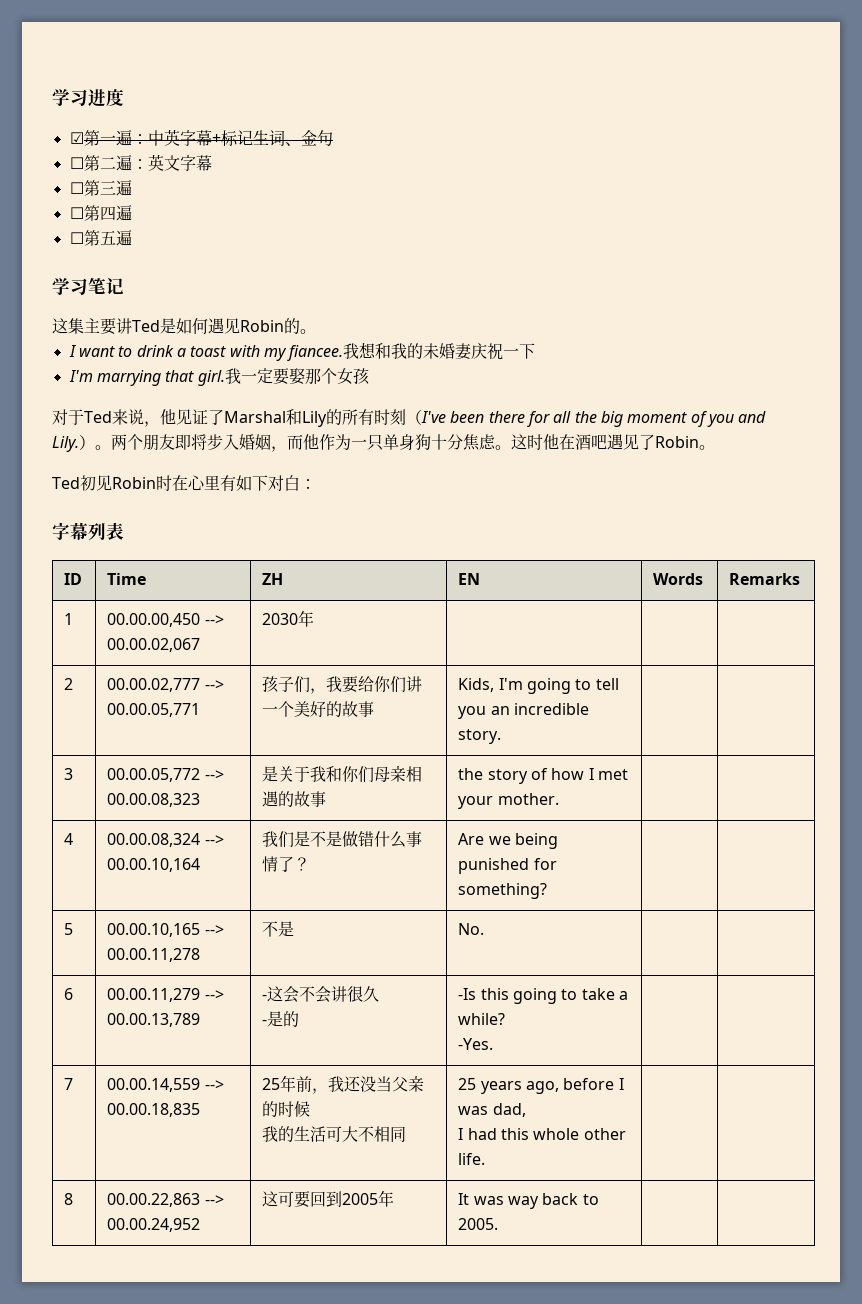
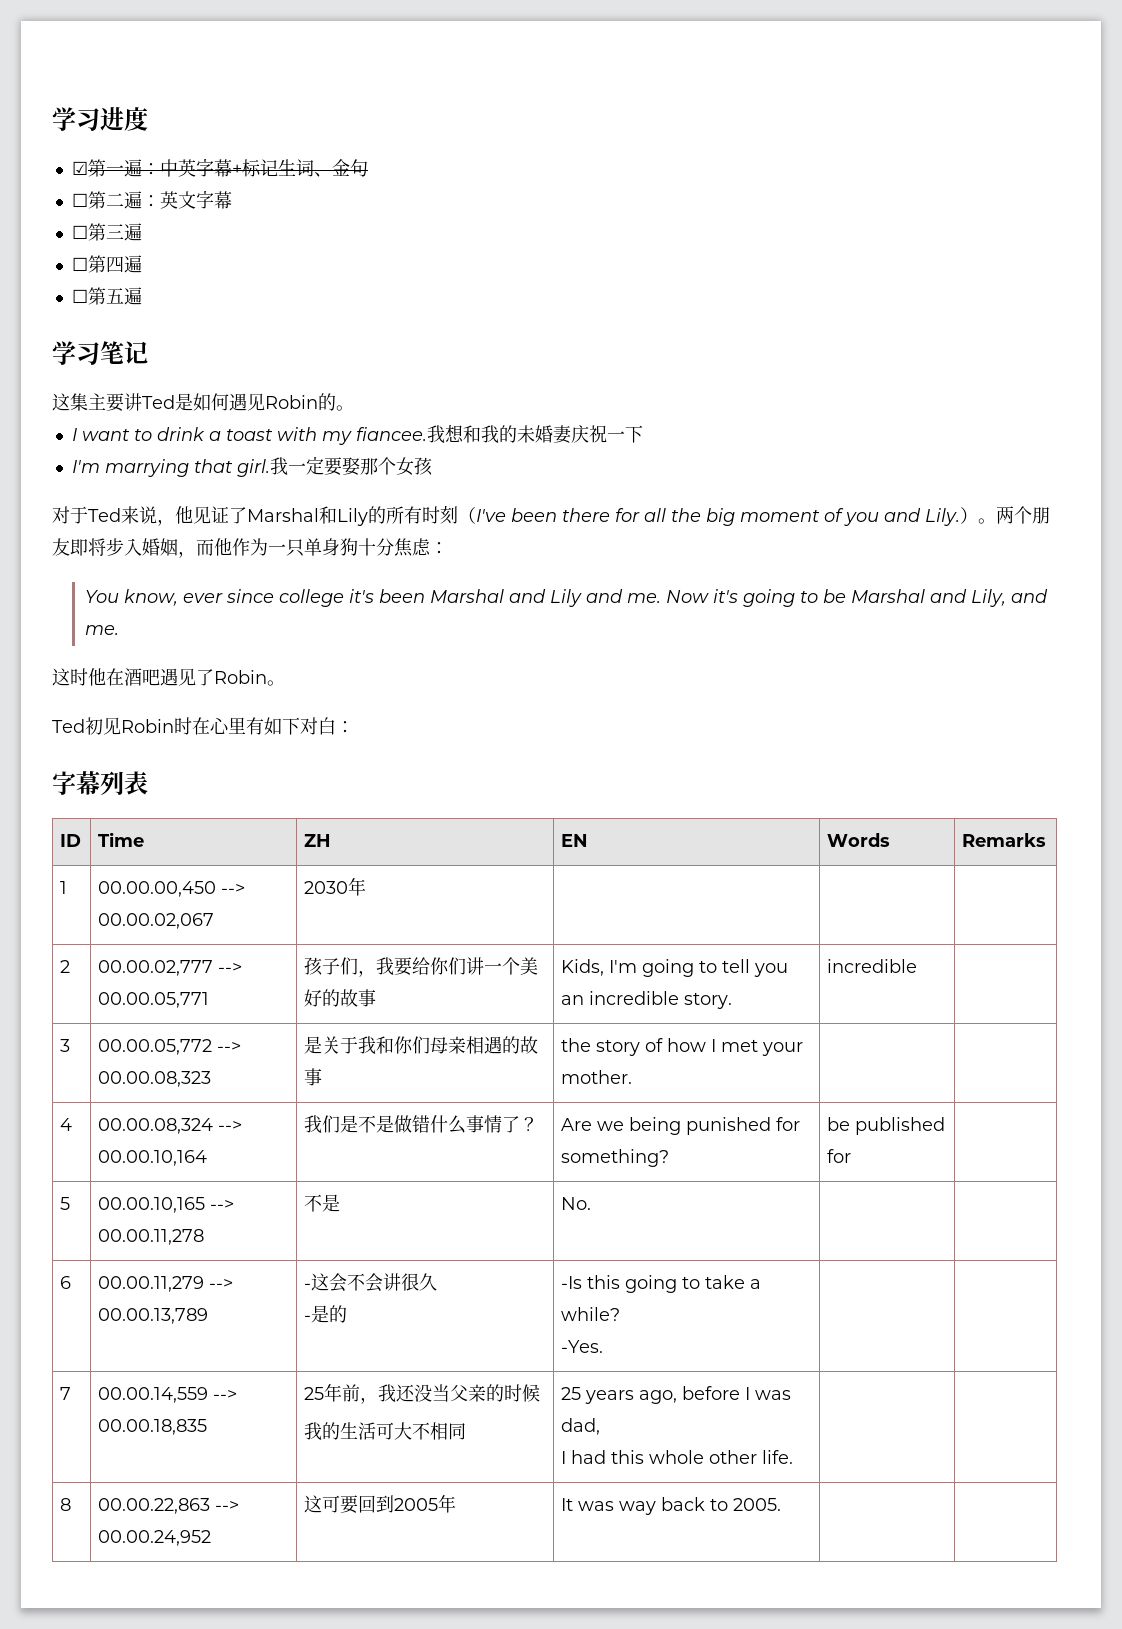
[495,445,511,450] 。 -> [430,542,448,554] [84,589,1048,607] [84,625,119,635] ： // You know, ever since college it's been Marshal and Lily and me. Now it's going to be Marshal and Lily, and me. //
(502, 736) none -> [827,959,918,973] incredible
(548, 891) none -> [827,1117,946,1135] [827,1149,852,1163] be published for

